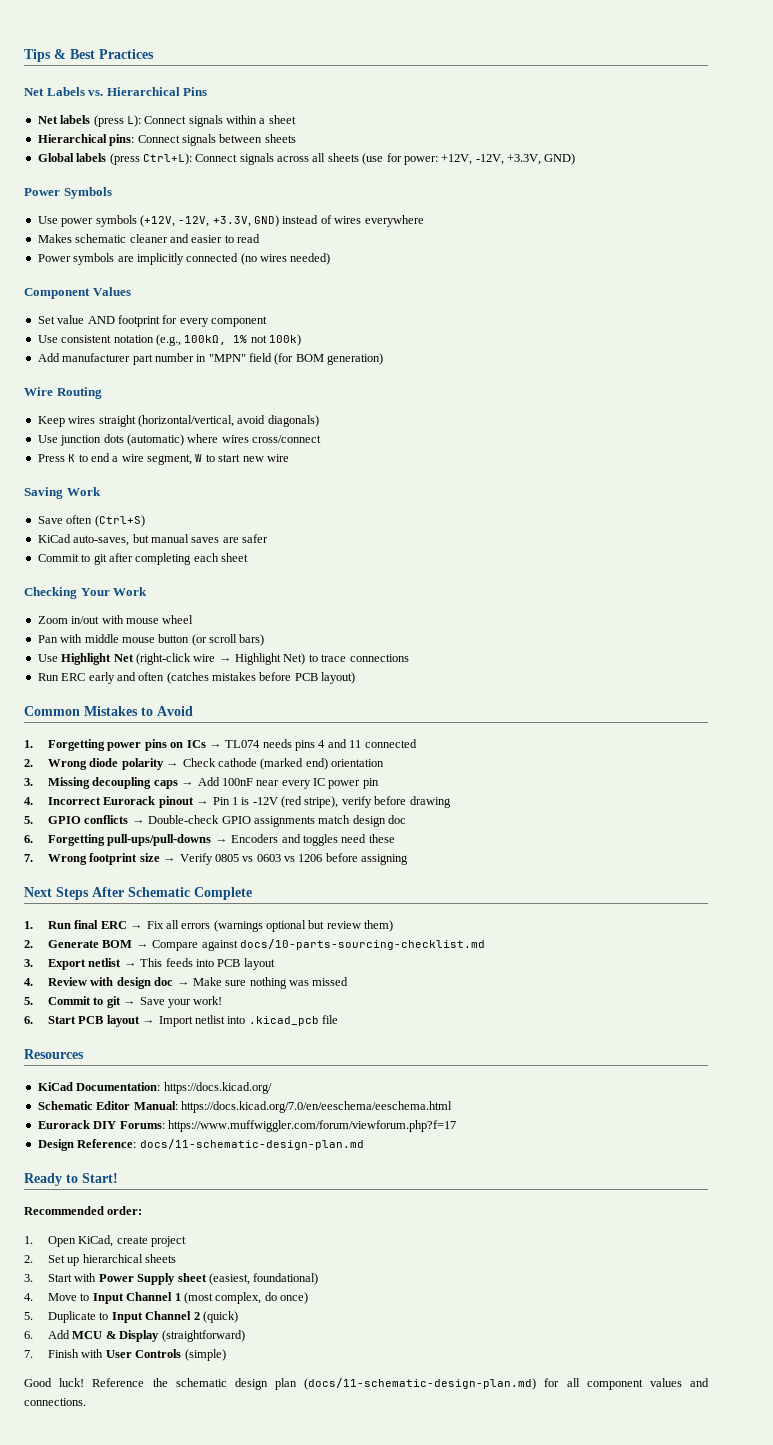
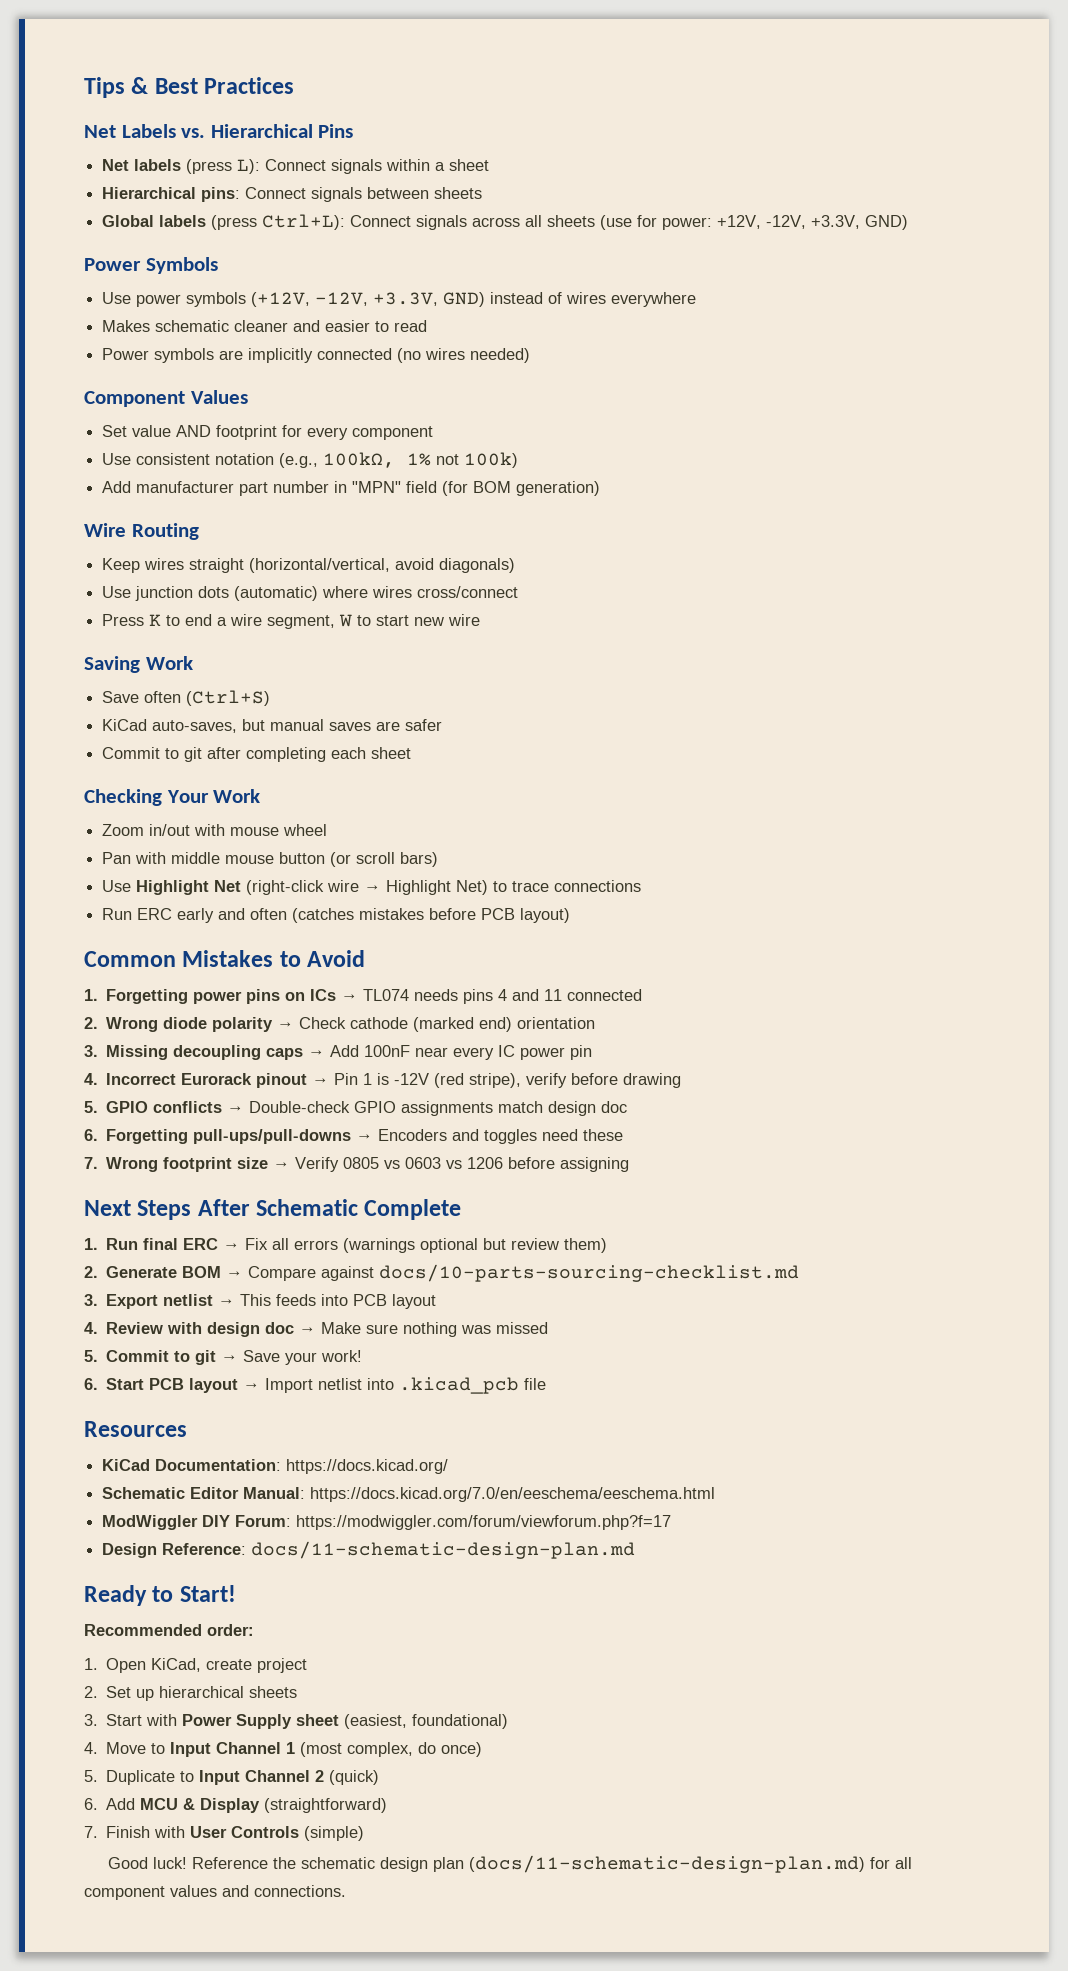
[37,1120,456,1132] Eurorack DIY Forums: https://www.muffwiggler.com/forum/viewforum.php?f=17 -> [102,1515,672,1530] ModWiggler DIY Forum: https://modwiggler.com/forum/viewforum.php?f=17

